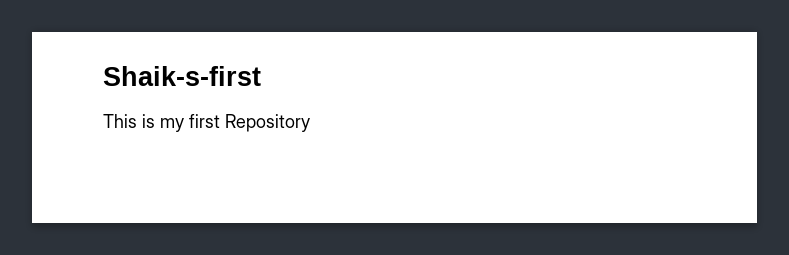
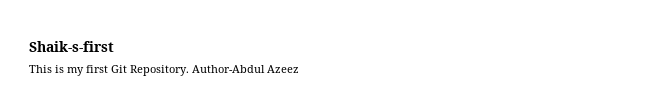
[225,114,310,132] Repository -> [111,65,299,76] Git Repository. Author-Abdul Azeez

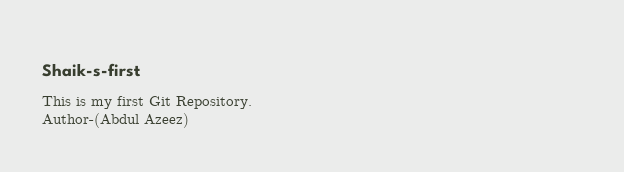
[192,65,299,73] Author-Abdul Azeez -> [42,113,189,128] // Author-(Abdul Azeez)

